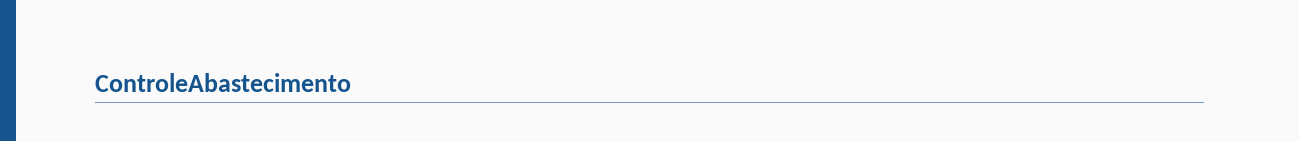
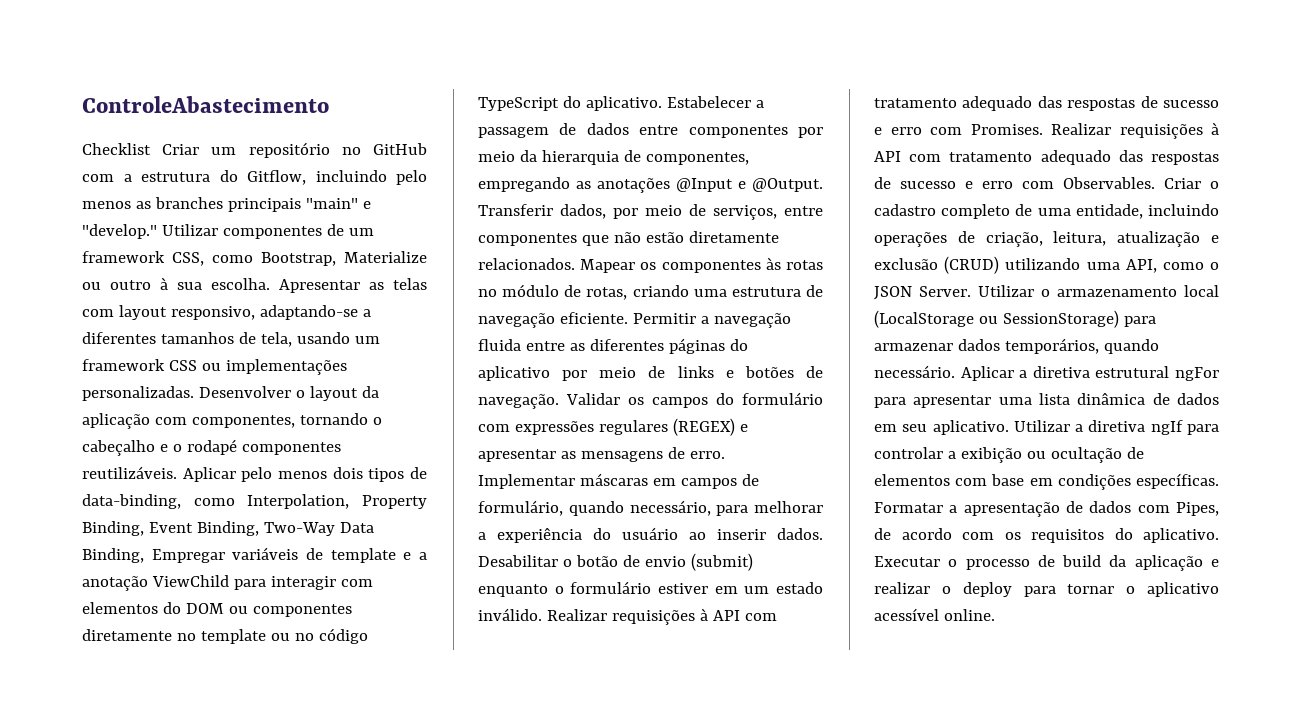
(351, 82) none -> [82,142,427,158] [82,170,427,185] [82,197,371,212] [82,224,374,239] [82,251,427,266] [82,277,427,293] [82,305,371,320] [82,332,380,347] [82,359,347,375] [82,386,379,401] [82,413,382,429] [82,439,341,456] [82,466,428,482] [82,494,427,509] [82,521,374,536] [82,547,427,563] [82,575,373,591] [82,602,352,617] [82,628,368,644] [478,96,764,111] [478,123,823,138] [478,150,749,165] [478,177,823,193] [478,204,823,220] [478,231,779,246] [478,257,823,273] [478,284,823,300] [478,312,791,328] [478,338,748,354] [478,366,823,381] [478,392,823,409] [478,418,748,436] [478,447,725,462] [478,473,759,489] [478,500,823,516] [478,527,823,543] [478,553,753,571] [478,581,823,597] [478,608,777,625] [874,96,1219,111] [874,122,1219,139] [874,150,1219,165] [874,177,1219,189] [874,204,1219,219] [874,231,1219,247] [874,256,1219,274] [874,285,1219,300] [874,310,1156,328] [874,338,1159,354] [874,365,1219,381] [874,393,1219,408] [874,420,1219,435] [874,447,1144,463] [874,473,1219,490] [874,501,1219,517] [874,528,1219,543] [874,555,1219,571] [874,582,1219,597] [874,608,995,621] // Checklist Criar um repositório no GitHub com a estrutura do Gitflow, incluindo pelo menos as branches principais "main" e "develop." Utilizar componentes de um framework CSS, como Bootstrap, Materialize ou outro à sua escolha. Apresentar as telas com layout responsivo, adaptando-se a diferentes tamanhos de tela, usando um framework CSS ou implementações personalizadas. Desenvolver o layout da aplicação com componentes, tornando o cabeçalho e o rodapé componentes reutilizáveis. Aplicar pelo menos dois tipos de data-binding, como Interpolation, Property Binding, Event Binding, Two-Way Data Binding, Empregar variáveis de template e a anotação ViewChild para interagir com elementos do DOM ou componentes diretamente no template ou no código TypeScript do aplicativo. Estabelecer a passagem de dados entre componentes por meio da hierarquia de componentes, empregando as anotações @Input e @Output. Transferir dados, por meio de serviços, entre componentes que não estão diretamente relacionados. Mapear os componentes às rotas no módulo de rotas, criando uma estrutura de navegação eficiente. Permitir a navegação fluida entre as diferentes páginas do aplicativo por meio de links e botões de navegação. Validar os campos do formulário com expressões regulares (REGEX) e apresentar as mensagens de erro. Implementar máscaras em campos de formulário, quando necessário, para melhorar a experiência do usuário ao inserir dados. Desabilitar o botão de envio (submit) enquanto o formulário estiver em um estado inválido. Realizar requisições à API com tratamento adequado das respostas de sucesso e erro com Promises. Realizar requisições à API com tratamento adequado das respostas de sucesso e erro com Observables. Criar o cadastro completo de uma entidade, incluindo operações de criação, leitura, atualização e exclusão (CRUD) utilizando uma API, como o JSON Server. Utilizar o armazenamento local (LocalStorage ou SessionStorage) para armazenar dados temporários, quando necessário. Aplicar a diretiva estrutural ngFor para apresentar uma lista dinâmica de dados em seu aplicativo. Utilizar a diretiva ngIf para controlar a exibição ou ocultação de elementos com base em condições específicas. Formatar a apresentação de dados com Pipes, de acordo com os requisitos do aplicativo. Executar o processo de build da aplicação e realizar o deploy para tornar o aplicativo acessível online.

